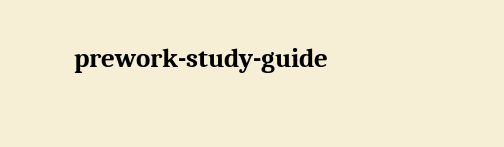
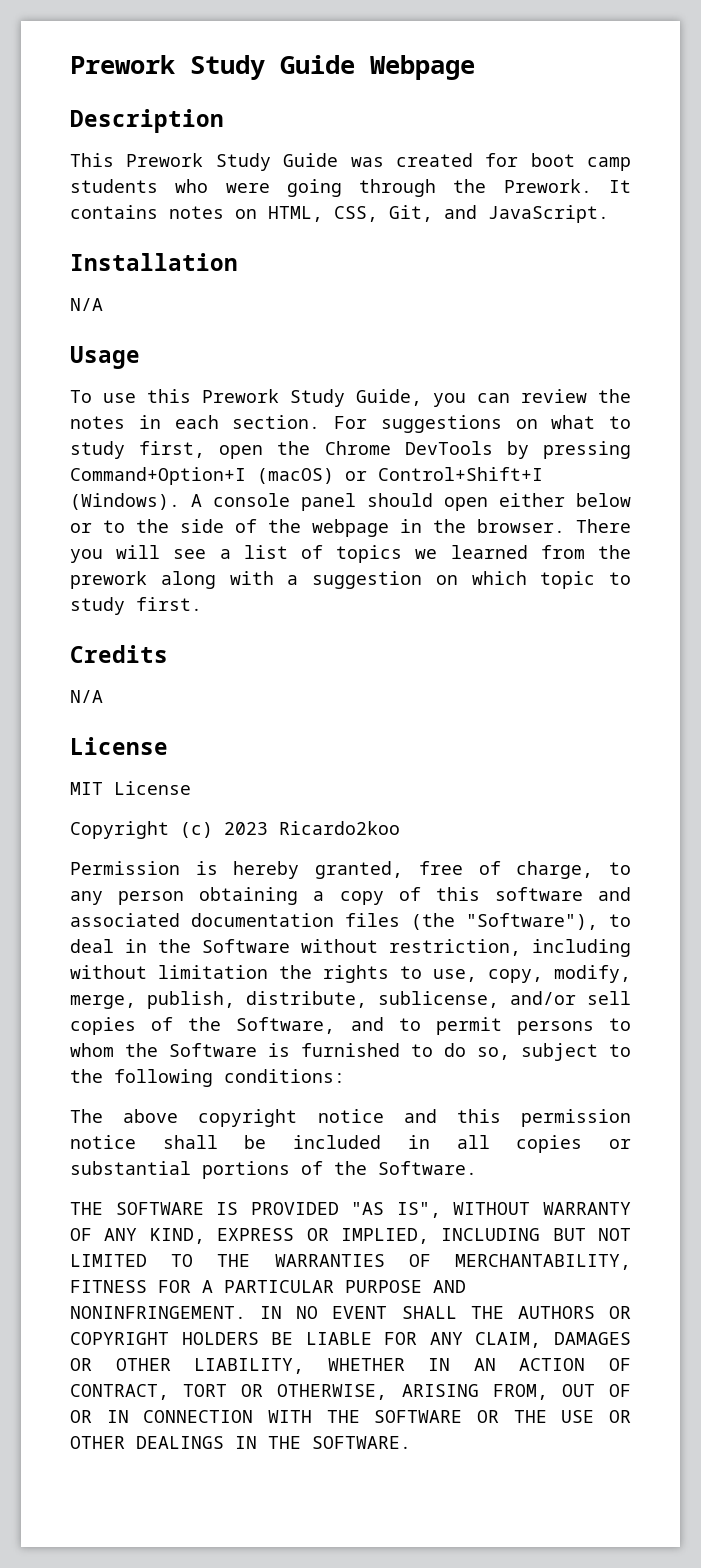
[74,48,328,73] prework-study-guide -> [70,55,475,80] [70,109,224,133] [70,153,631,171] [70,179,631,197] [70,205,609,223] [70,253,238,271] [70,298,103,311] [70,346,140,369] [70,389,631,407] [70,415,631,433] [70,441,631,459] [70,467,543,485] [70,493,631,511] [70,519,631,537] [70,545,631,563] [70,571,631,589] [70,597,202,615] [70,645,168,663] [70,690,103,703] [70,737,168,755] [70,781,191,795] [70,821,400,839] [70,861,631,879] [70,887,631,905] [70,913,631,930] [70,939,631,957] [70,965,631,983] [70,991,631,1009] [70,1017,631,1035] [70,1043,631,1061] [70,1069,345,1087] [70,1109,631,1127] [70,1135,631,1153] [70,1161,477,1179] [70,1202,631,1218] [70,1228,631,1244] [70,1254,631,1270] [70,1280,466,1293] [70,1306,631,1319] [70,1332,631,1348] [70,1358,631,1374] [70,1384,631,1400] [70,1410,631,1423] [70,1436,411,1449] Prework Study Guide Webpage // Description // This Prework Study Guide was created for boot camp students who were going through the Prework. It contains notes on HTML, CSS, Git, and JavaScript. // Installation // N/A // Usage // To use this Prework Study Guide, you can review the notes in each section. For suggestions on what to study first, open the Chrome DevTools by pressing Command+Option+I (macOS) or Control+Shift+I (Windows). A console panel should open either below or to the side of the webpage in the browser. There you will see a list of topics we learned from the prework along with a suggestion on which topic to study first. // Credits // N/A // License // MIT License // Copyright (c) 2023 Ricardo2koo // Permission is hereby granted, free of charge, to any person obtaining a copy of this software and associated documentation files (the "Software"), to deal in the Software without restriction, including without limitation the rights to use, copy, modify, merge, publish, distribute, sublicense, and/or sell copies of the Software, and to permit persons to whom the Software is furnished to do so, subject to the following conditions: // The above copyright notice and this permission notice shall be included in all copies or substantial portions of the Software. // THE SOFTWARE IS PROVIDED "AS IS", WITHOUT WARRANTY OF ANY KIND, EXPRESS OR IMPLIED, INCLUDING BUT NOT LIMITED TO THE WARRANTIES OF MERCHANTABILITY, FITNESS FOR A PARTICULAR PURPOSE AND NONINFRINGEMENT. IN NO EVENT SHALL THE AUTHORS OR COPYRIGHT HOLDERS BE LIABLE FOR ANY CLAIM, DAMAGES OR OTHER LIABILITY, WHETHER IN AN ACTION OF CONTRACT, TORT OR OTHERWISE, ARISING FROM, OUT OF OR IN CONNECTION WITH THE SOFTWARE OR THE USE OR OTHER DEALINGS IN THE SOFTWARE.

